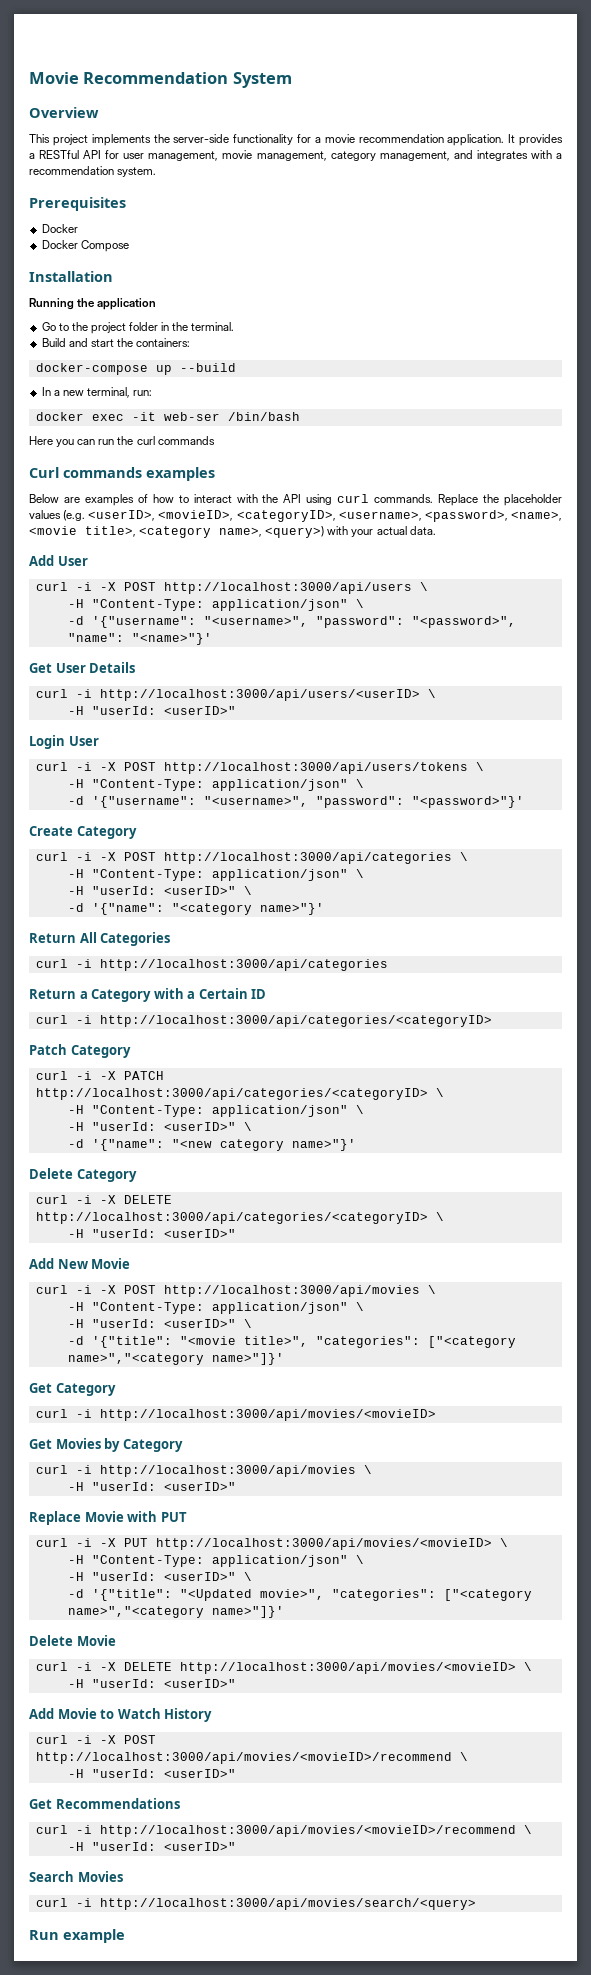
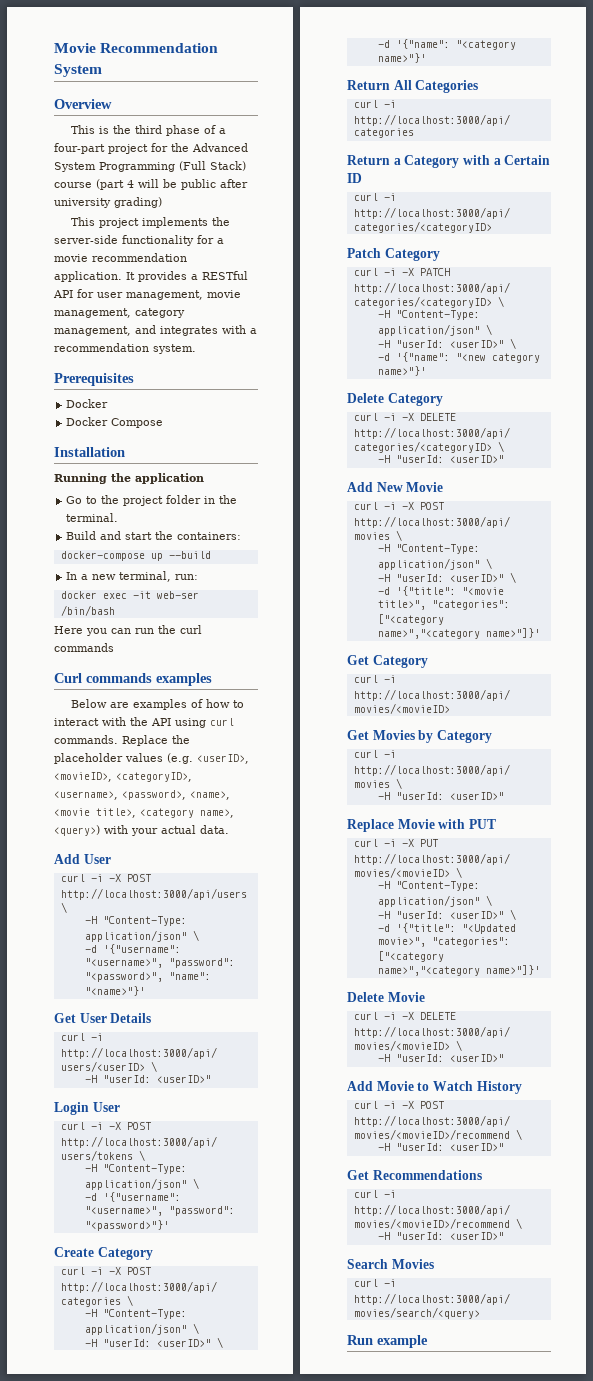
(99, 112) none -> [71,125,227,136] [54,143,248,154] [54,161,246,172] [54,179,248,190] [54,197,162,208] // This is the third phase of a four-part project for the Advanced System Programming (Full Stack) course (part 4 will be public after university grading)

